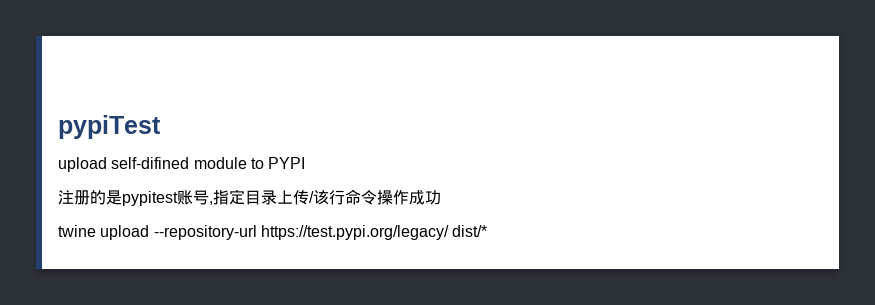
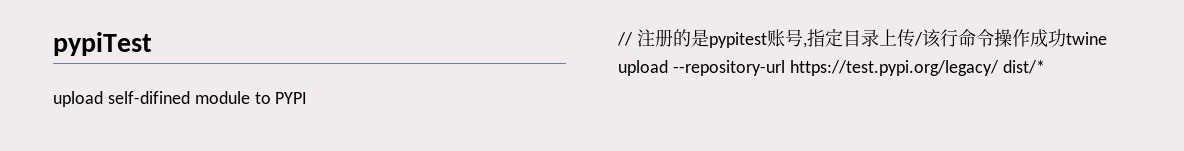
(306, 163) none -> [617,32,633,46] //
(441, 197) // -> (1066, 38) none

